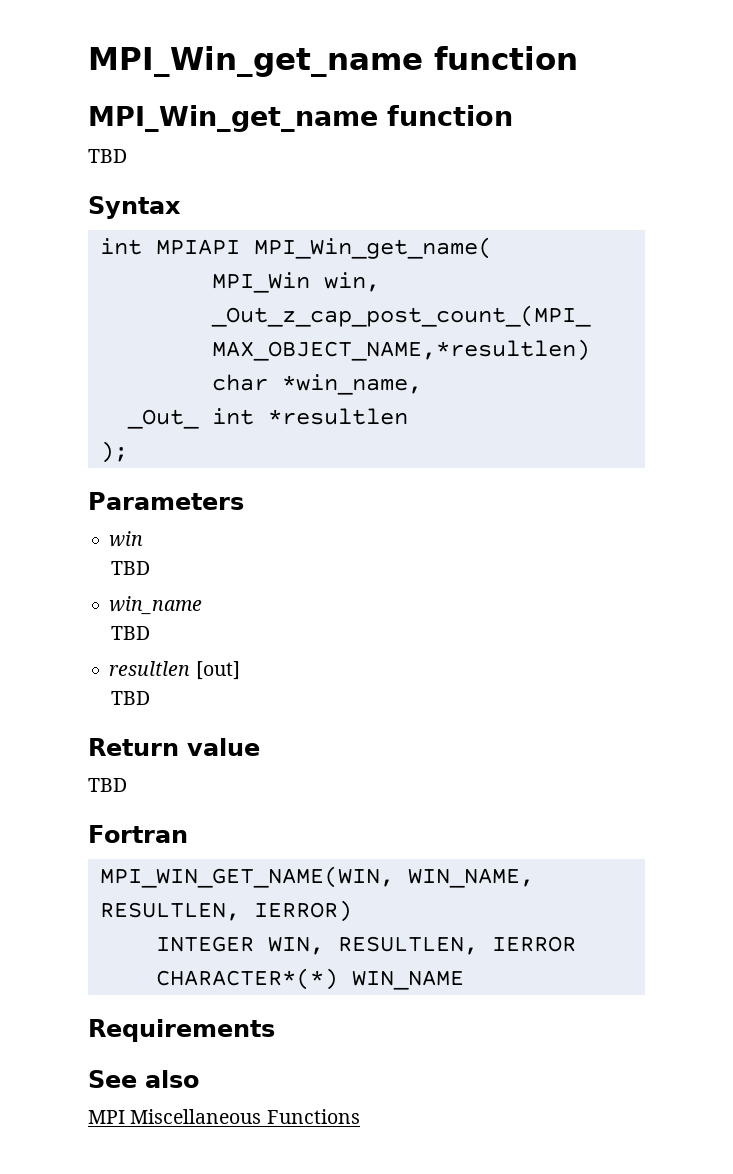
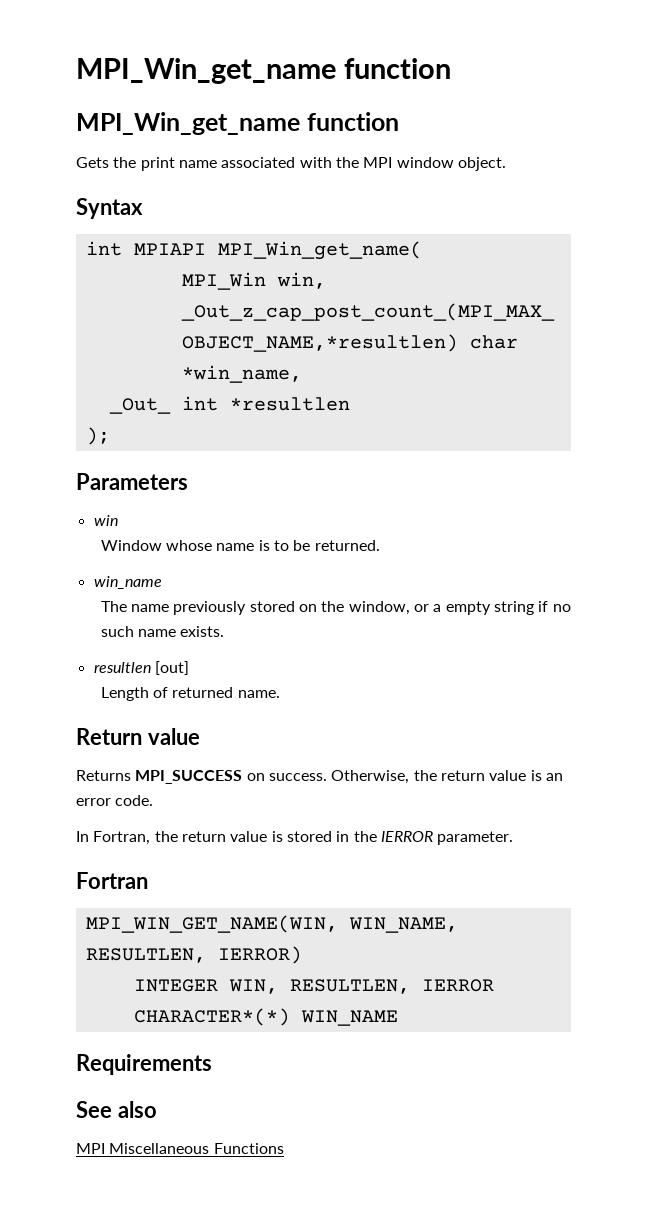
[88,149,127,163] TBD -> [76,157,506,171] Gets the print name associated with the MPI window object.
[111,561,151,575] [109,596,203,615] [111,626,151,640] [109,661,240,680] [111,691,151,705] [88,738,260,756] [88,778,127,792] TBD // win_name // TBD // resultlen [out] // TBD // Return value // TBD -> [100,540,380,551] [93,576,162,589] [100,601,571,615] [100,626,225,637] [93,661,189,675] [100,687,280,701] [76,728,200,745] [76,770,563,784] [76,795,154,806] [76,831,514,845] Window whose name is to be returned. // win_name // The name previously stored on the window, or a empty string if no such name exists. // resultlen [out] // Length of returned name. // Return value // Returns MPI_SUCCESS on success. Otherwise, the return value is an error code. // In Fortran, the return value is stored in the IERROR parameter.

